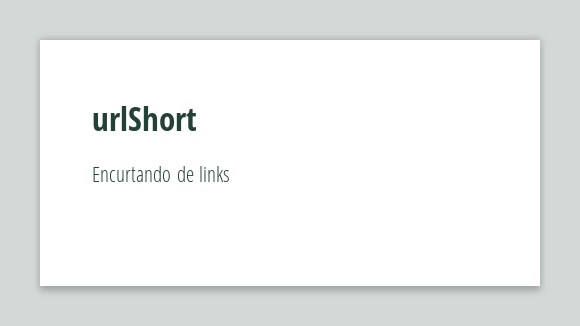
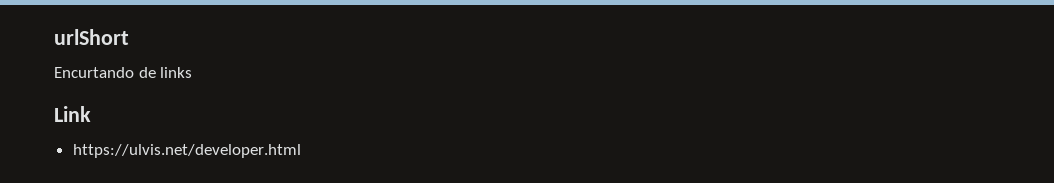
(231, 174) none -> [54,106,91,122] [72,144,301,158] // Link // https://ulvis.net/developer.html

